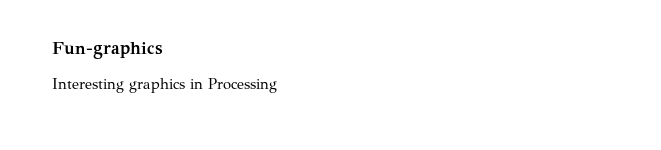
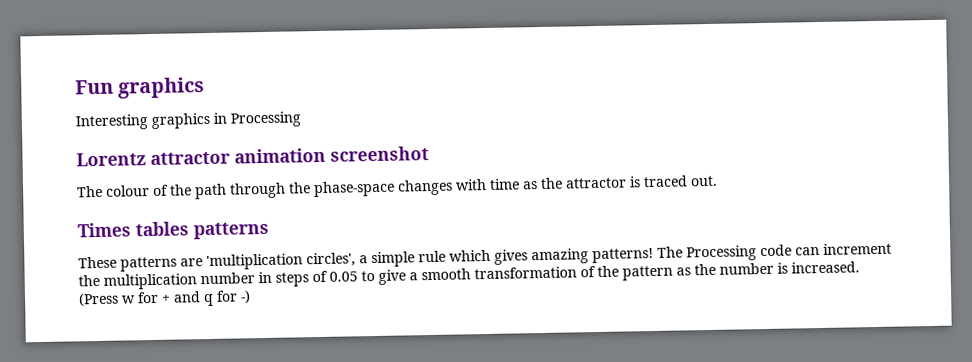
[52,42,163,59] Fun-graphics -> [75,77,206,99] Fun graphics
(277, 85) none -> [76,146,429,167] [77,175,718,200] [77,221,269,240] [78,242,892,272] [78,261,860,290] [78,290,251,307] // Lorentz attractor animation screenshot // The colour of the path through the phase-space changes with time as the attractor is traced out. // Times tables patterns // These patterns are 'multiplication circles', a simple rule which gives amazing patterns! The Processing code can increment the multiplication number in steps of 0.05 to give a smooth transformation of the pattern as the number is increased. (Press w for + and q for -)

